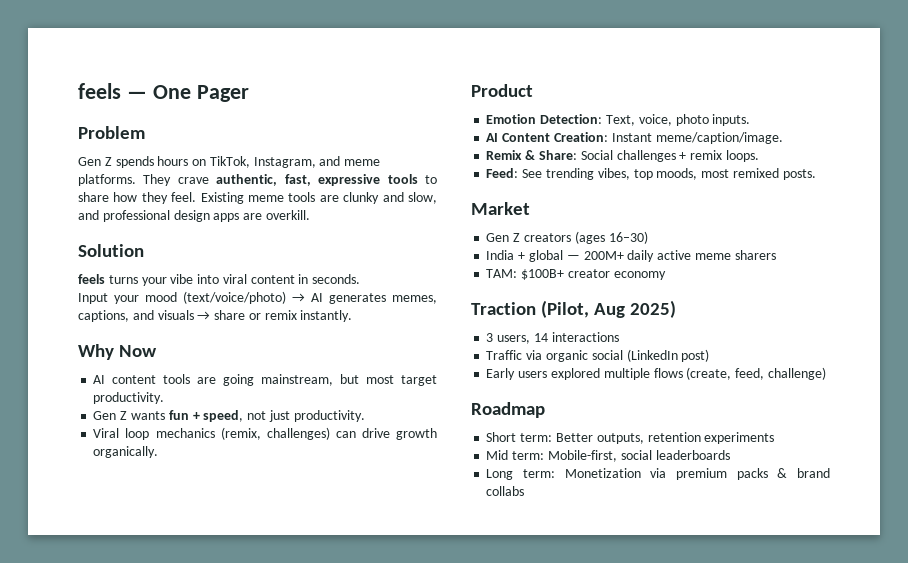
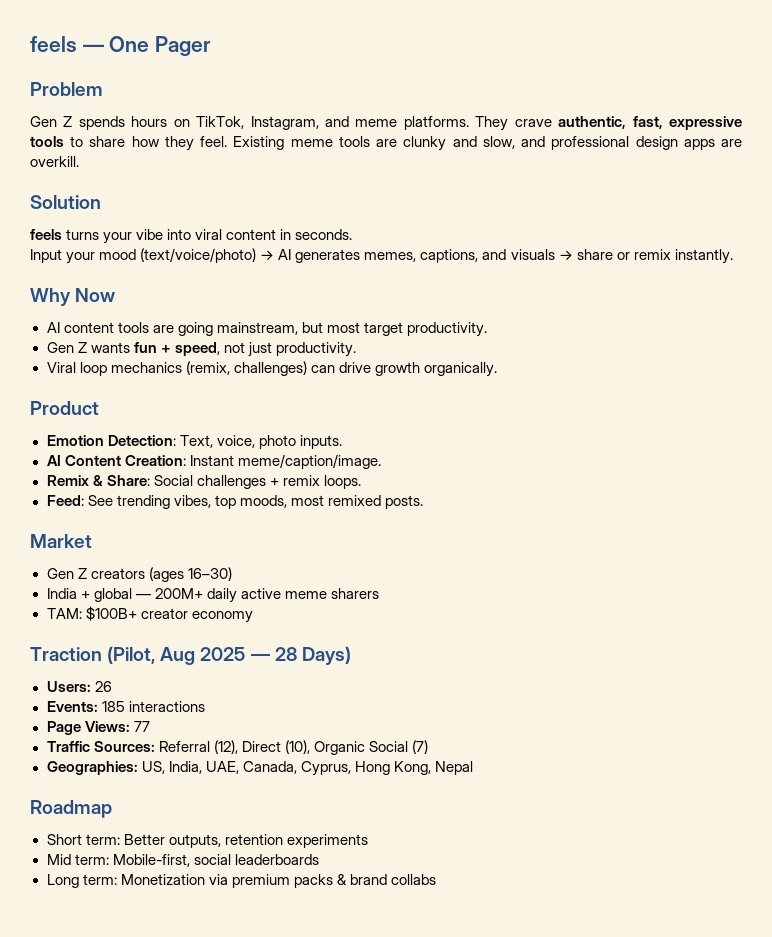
[630,300,677,318] [486,332,619,344] [486,349,710,362] [486,367,826,380] 2025) // 3 users, 14 interactions // Traffic via organic social (LinkedIn post) // Early users explored multiple flows (create, feed, challenge) -> [200,646,351,665] [46,681,112,692] [46,701,205,712] [46,721,150,735] [46,740,428,755] [46,761,473,776] 2025 — 28 Days) // Users: 26 // Events: 185 interactions // Page Views: 77 // Traffic Sources: Referral (12), Direct (10), Organic Social (7) // Geographies: US, India, UAE, Canada, Cyprus, Hong Kong, Nepal

